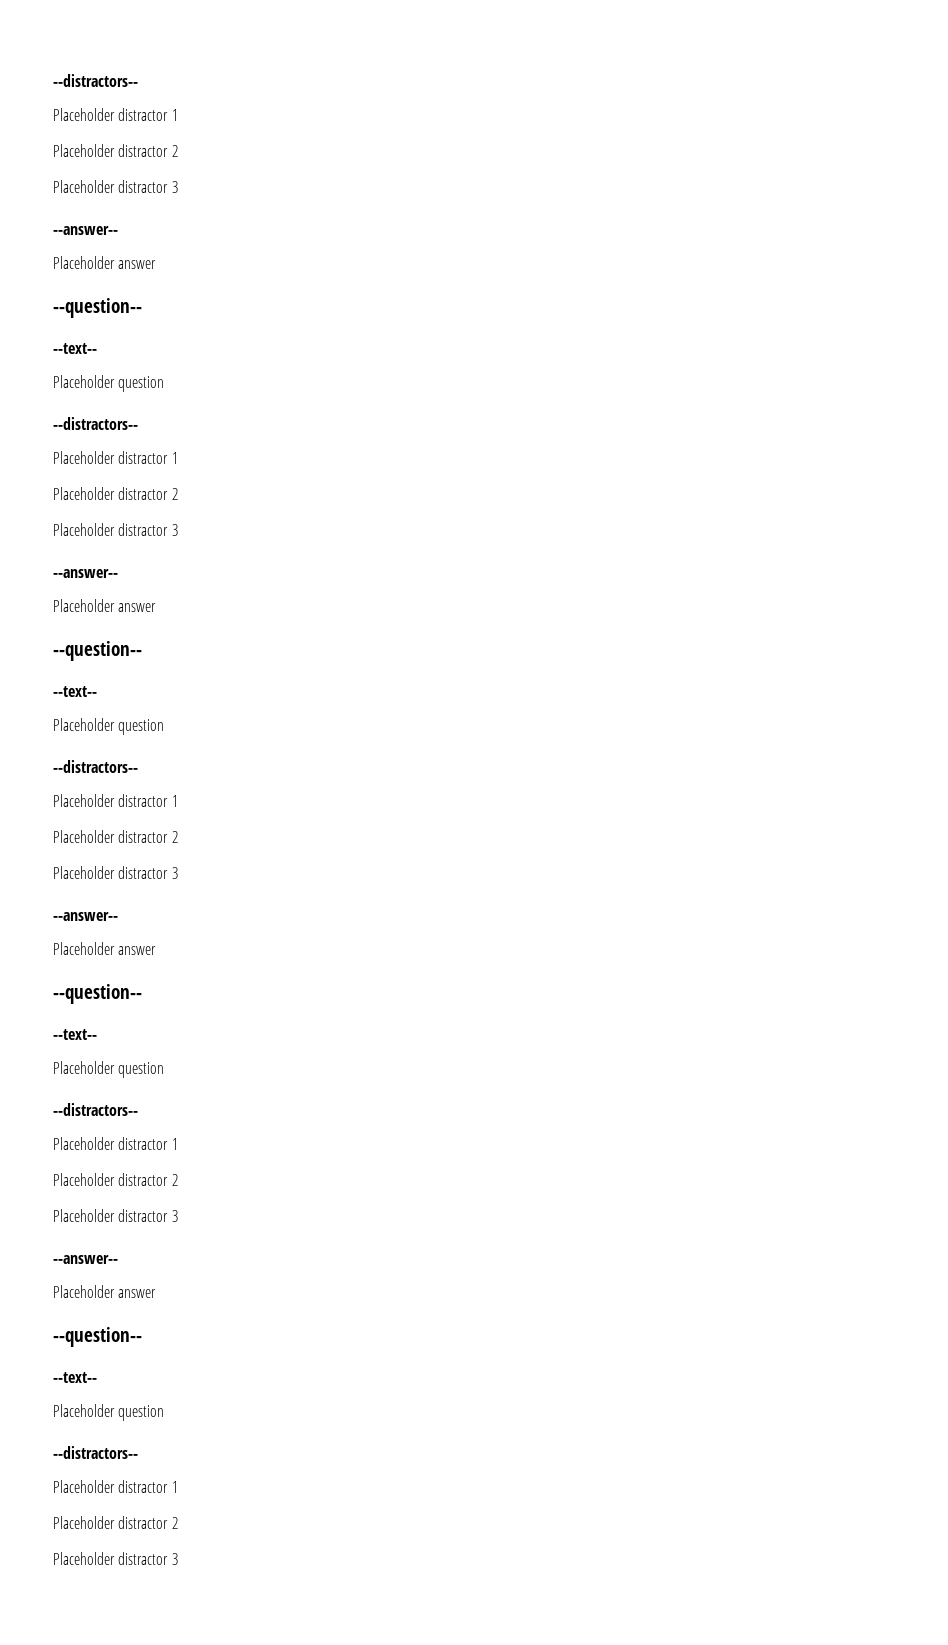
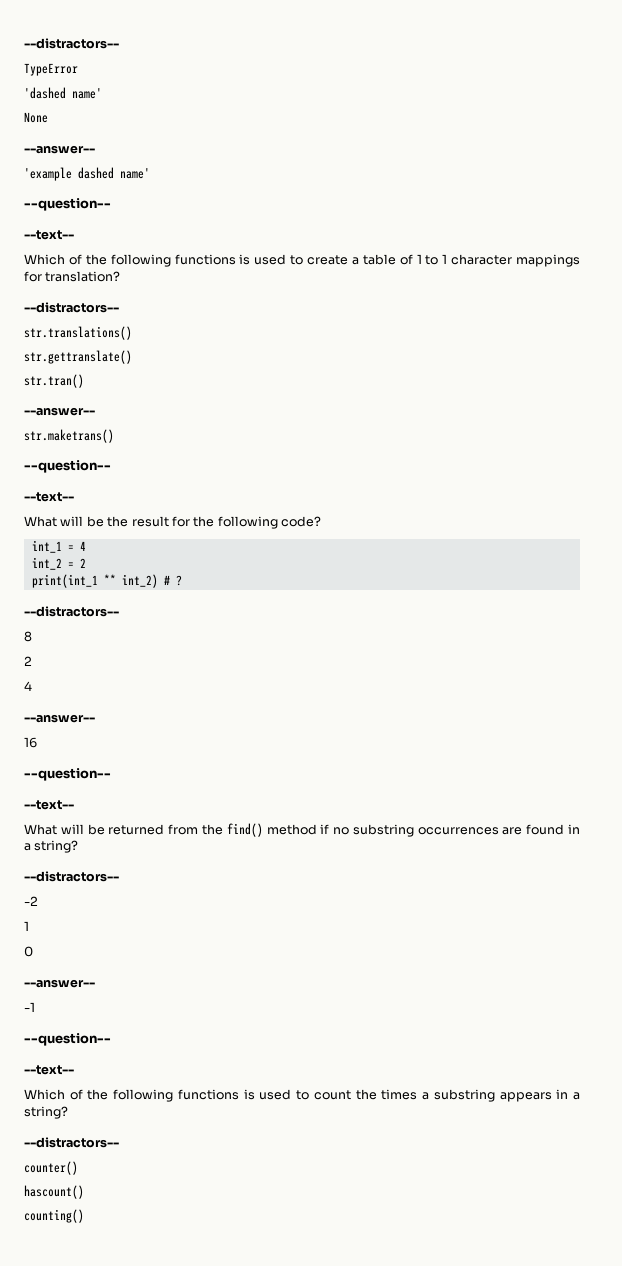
[53,74,138,87] [53,108,178,121] [53,144,178,157] [53,180,178,193] [53,226,118,235] [53,256,157,269] [53,298,142,318] [53,343,97,354] [53,375,165,392] [53,417,138,430] [53,451,178,464] [53,487,178,500] [53,523,178,536] [53,569,118,578] [53,599,157,612] [53,641,142,661] [53,686,97,697] [53,718,165,735] [53,760,138,773] [53,794,178,807] [53,830,178,843] [53,866,178,879] [53,912,118,921] [53,942,157,955] [53,984,142,1004] [53,1029,97,1040] [53,1061,165,1078] [53,1103,138,1116] [53,1137,178,1150] [53,1173,178,1186] [53,1209,178,1222] [53,1255,118,1264] [53,1285,157,1298] [53,1327,142,1347] [53,1372,97,1383] [53,1404,165,1421] [53,1446,138,1459] [53,1480,178,1493] [53,1516,178,1529] [53,1552,178,1565] --distractors-- // Placeholder distractor 1 // Placeholder distractor 2 // Placeholder distractor 3 // --answer-- // Placeholder answer // --question-- // --text-- // Placeholder question // --distractors-- // Placeholder distractor 1 // Placeholder distractor 2 // Placeholder distractor 3 // --answer-- // Placeholder answer // --question-- // --text-- // Placeholder question // --distractors-- // Placeholder distractor 1 // Placeholder distractor 2 // Placeholder distractor 3 // --answer-- // Placeholder answer // --question-- // --text-- // Placeholder question // --distractors-- // Placeholder distractor 1 // Placeholder distractor 2 // Placeholder distractor 3 // --answer-- // Placeholder answer // --question-- // --text-- // Placeholder question // --distractors-- // Placeholder distractor 1 // Placeholder distractor 2 // Placeholder distractor 3 -> [24,38,119,49] [24,63,78,76] [24,87,102,99] [24,112,48,123] [24,145,95,154] [24,167,150,181] [24,198,111,211] [24,230,74,240] [24,254,580,267] [24,271,121,282] [24,302,119,313] [24,326,132,340] [24,350,132,364] [24,374,84,388] [24,407,95,416] [24,429,114,443] [24,460,111,473] [24,492,74,502] [24,516,321,529] [31,540,86,553] [31,557,86,570] [31,574,182,588] [24,606,119,617] [24,631,32,642] [24,656,32,666] [24,681,32,691] [24,714,95,723] [24,737,37,748] [24,768,111,781] [24,800,74,810] [24,823,580,837] [24,840,79,853] [24,871,119,882] [24,896,38,906] [24,921,29,931] [24,946,33,957] [24,979,95,988] [24,1002,35,1012] [24,1033,111,1046] [24,1065,74,1075] [24,1089,581,1102] [24,1106,68,1119] [24,1137,119,1148] [24,1161,78,1175] [24,1185,84,1199] [24,1209,84,1223] --distractors-- // TypeError // 'dashed name' // None // --answer-- // 'example dashed name' // --question-- // --text-- // Which of the following functions is used to create a table of 1 to 1 character mappings for translation? // --distractors-- // str.translations() // str.gettranslate() // str.tran() // --answer-- // str.maketrans() // --question-- // --text-- // What will be the result for the following code? // int_1 = 4 // int_2 = 2 // print(int_1 ** int_2) # ? // --distractors-- // 8 // 2 // 4 // --answer-- // 16 // --question-- // --text-- // What will be returned from the find() method if no substring occurrences are found in a string? // --distractors-- // -2 // 1 // 0 // --answer-- // -1 // --question-- // --text-- // Which of the following functions is used to count the times a substring appears in a string? // --distractors-- // counter() // hascount() // counting()

